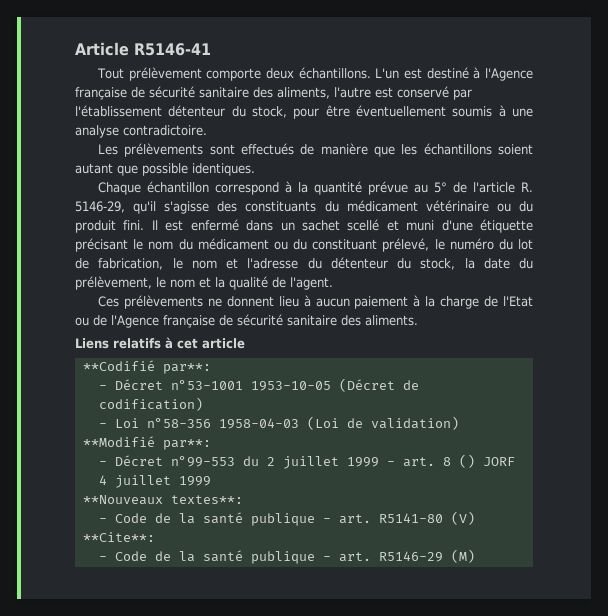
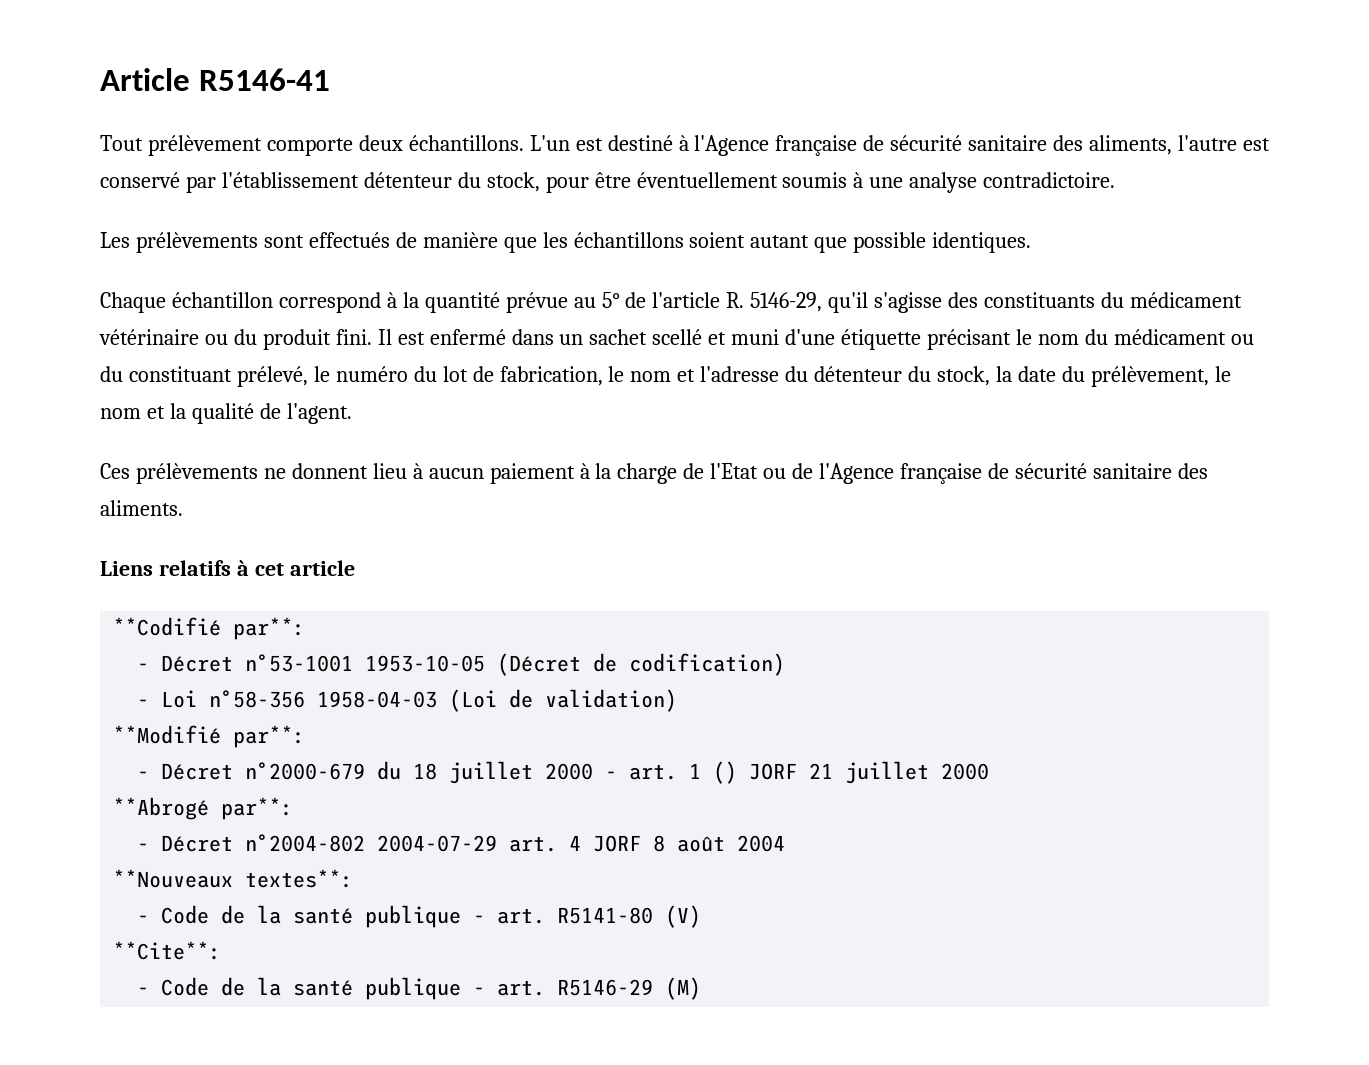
[170,456,451,469] n°99-553 du 2 juillet 1999 - art. 8 -> [245,761,702,784] n°2000-679 du 18 juillet 2000 - art. 1
[98,475,211,488] 4 juillet 1999 -> [809,761,990,784] [113,797,294,820] [137,834,786,852] 21 juillet 2000 // **Abrogé par**: // - Décret n°2004-802 2004-07-29 art. 4 JORF 8 août 2004

